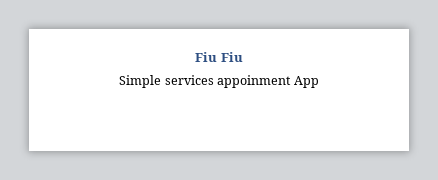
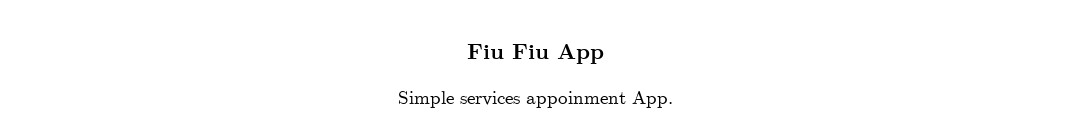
(243, 57) none -> [556,44,604,64] App
[293,76,319,88] App -> [631,91,673,108] App.

